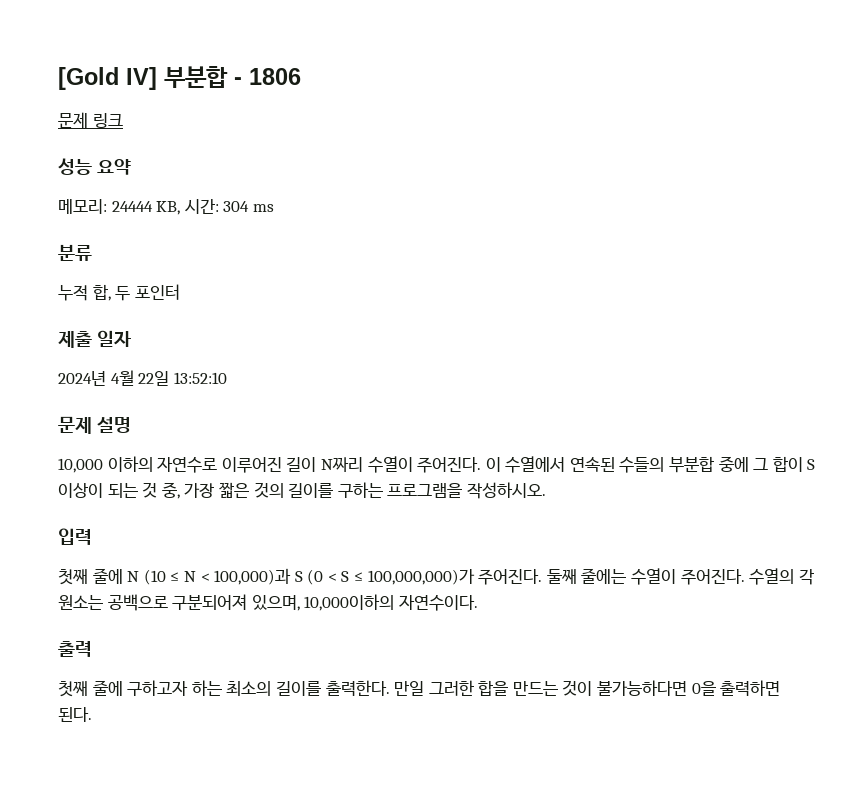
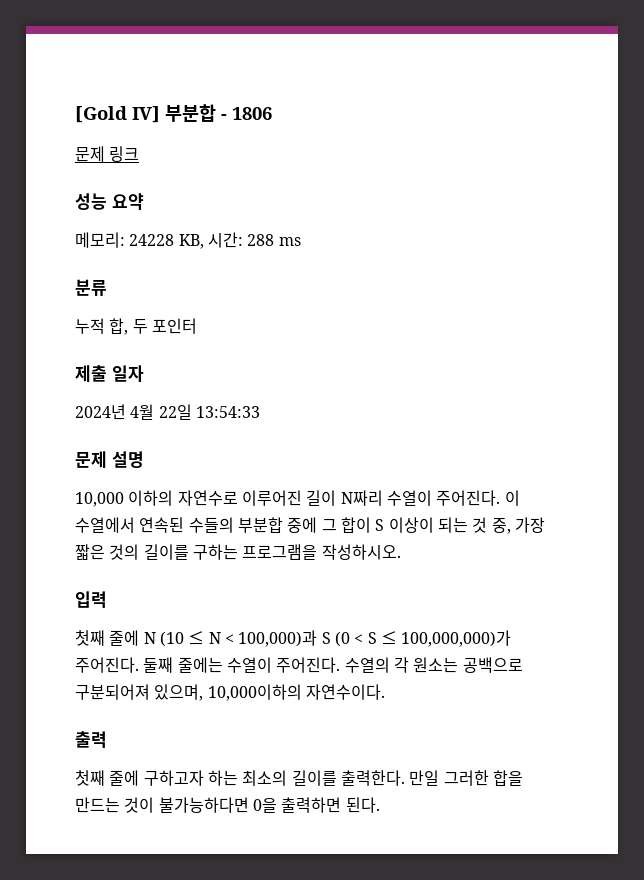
[111,201,153,212] 24444 -> [129,234,175,246] 24228
[223,201,250,212] 304 -> [247,234,275,246] 288
[173,372,227,384] 13:52:10 -> [195,406,260,418] 13:54:33

